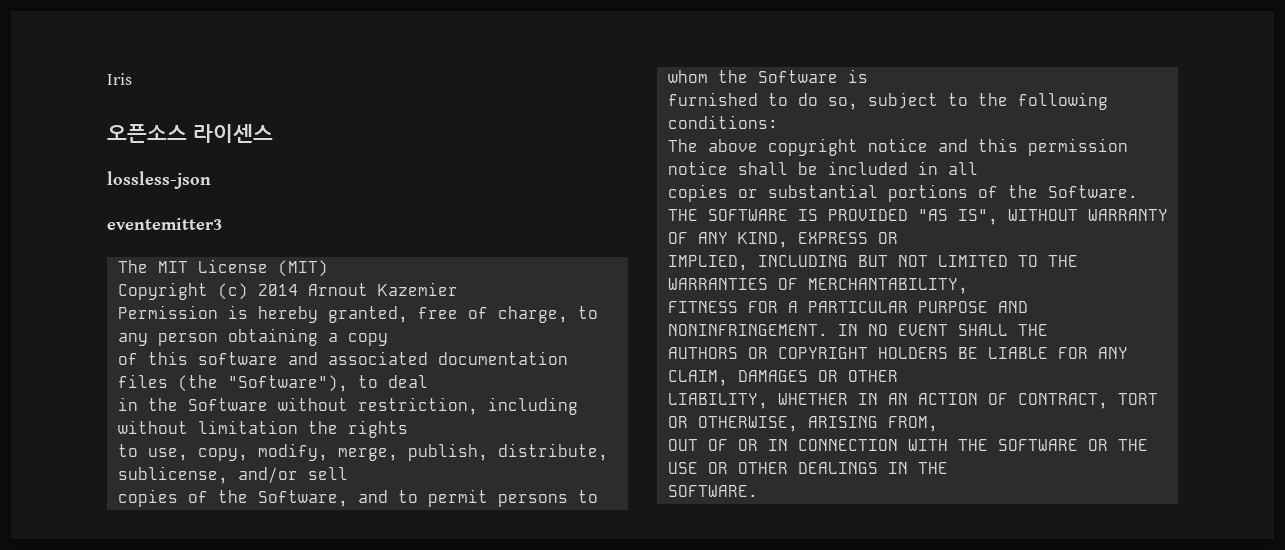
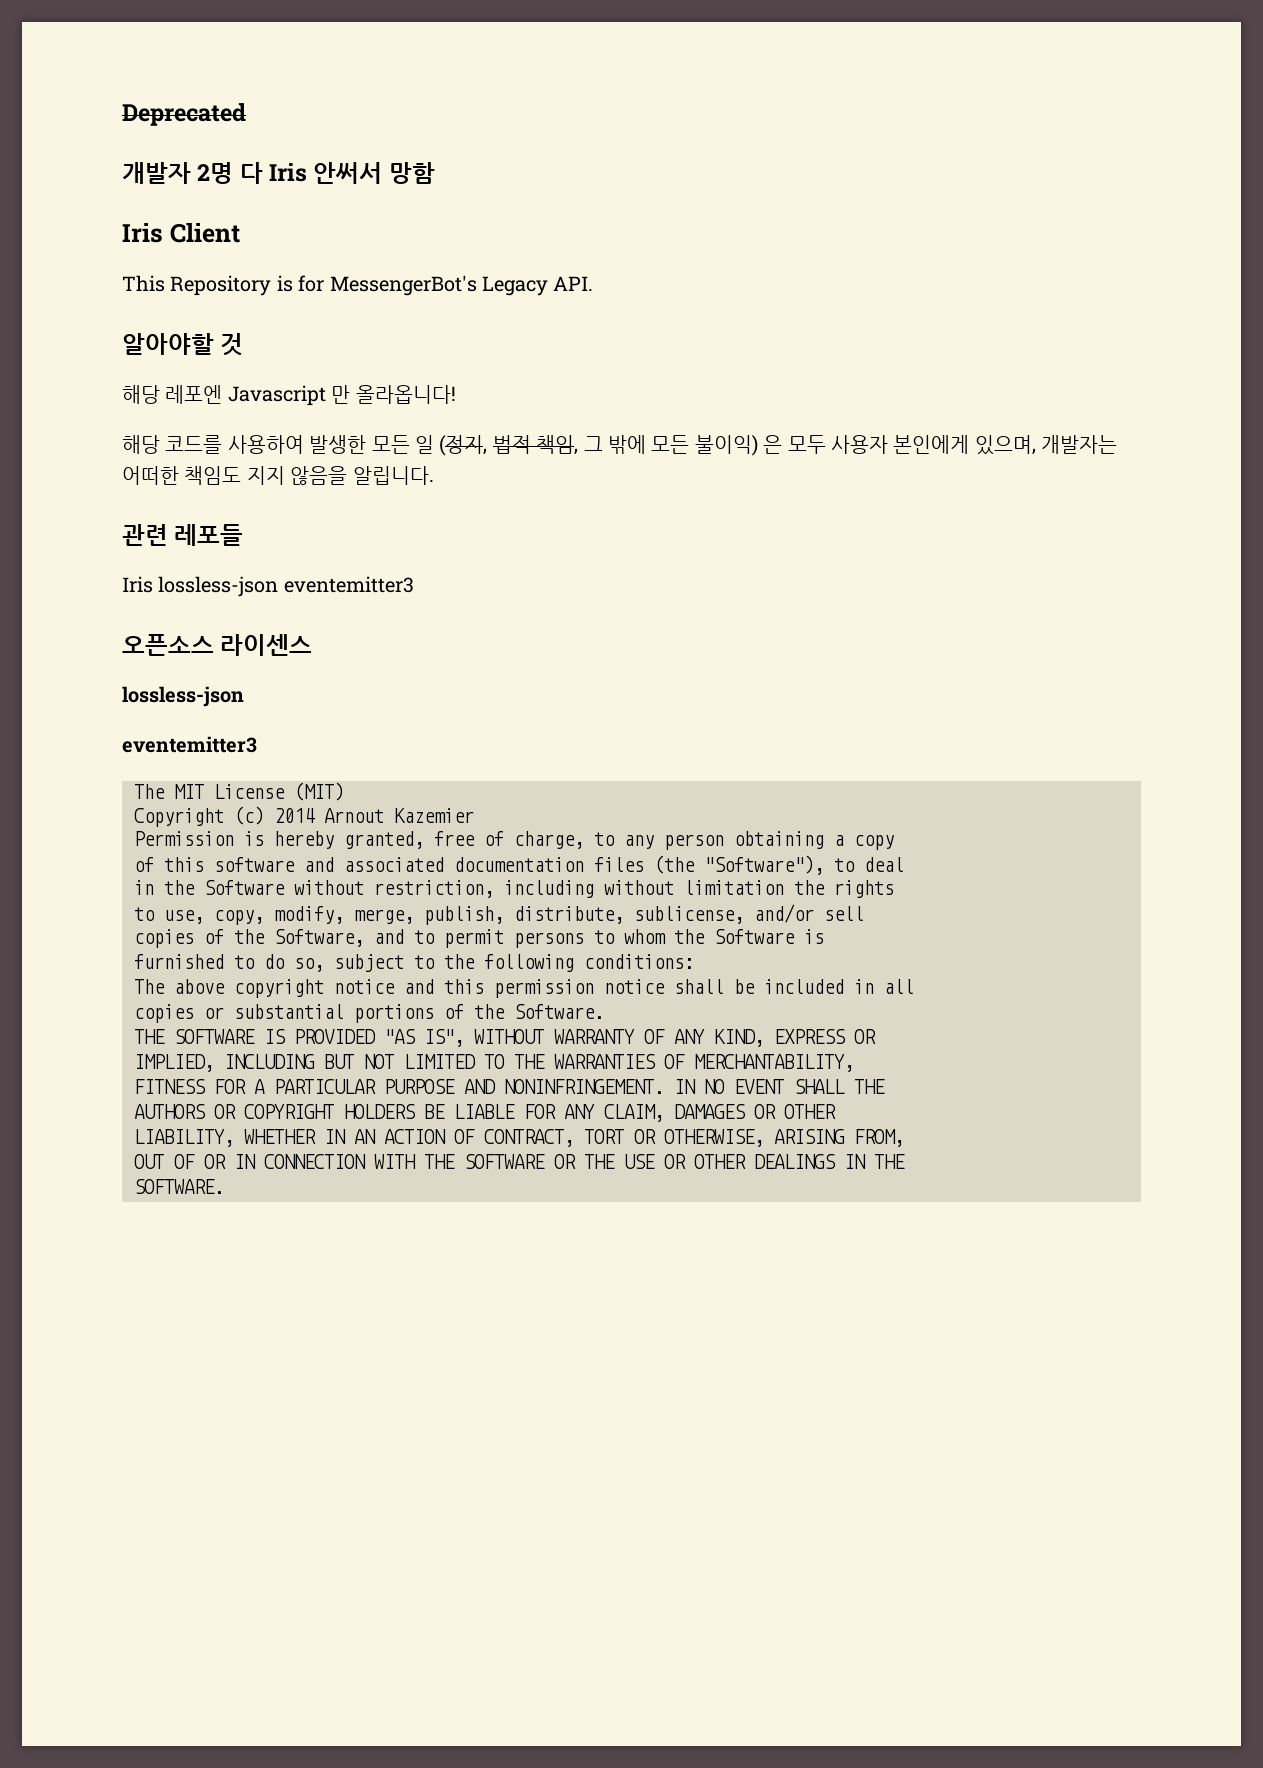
[107,73,132,85] Iris -> [122,103,246,126] [122,162,435,184] [122,222,240,243] [122,275,594,296] [122,333,244,356] [122,385,456,406] [122,435,1118,456] [122,466,434,485] [122,524,244,546] [122,576,414,597] Deprecated // 개발자 2명 다 Iris 안써서 망함 // Iris Client // This Repository is for MessengerBot's Legacy API. // 알아야할 것 // 해당 레포엔 Javascript 만 올라옵니다! // 해당 코드를 사용하여 발생한 모든 일 (정지, 법적 책임, 그 밖에 모든 불이익) 은 모두 사용자 본인에게 있으며, 개발자는 어떠한 책임도 지지 않음을 알립니다. // 관련 레포들 // Iris lossless-json eventemitter3

